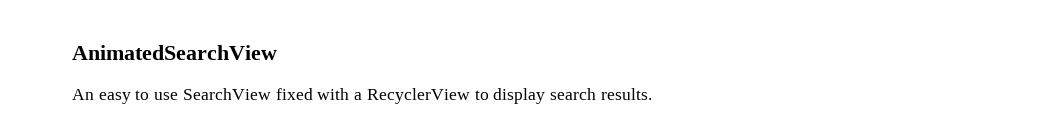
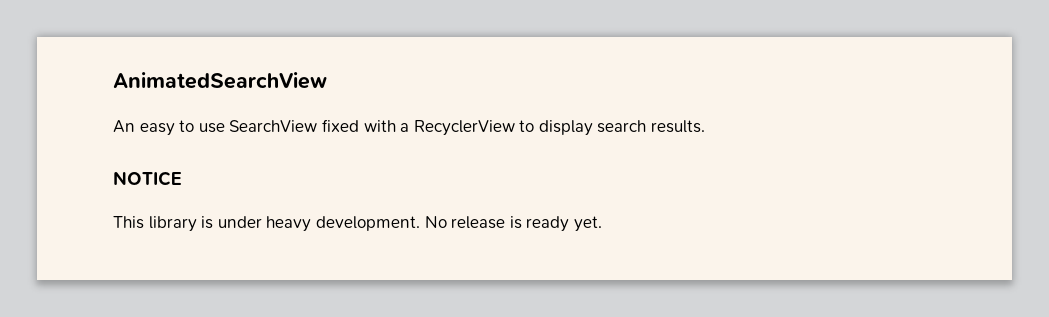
(652, 94) none -> [113,171,182,186] [113,216,602,232] // NOTICE // This library is under heavy development. No release is ready yet.

